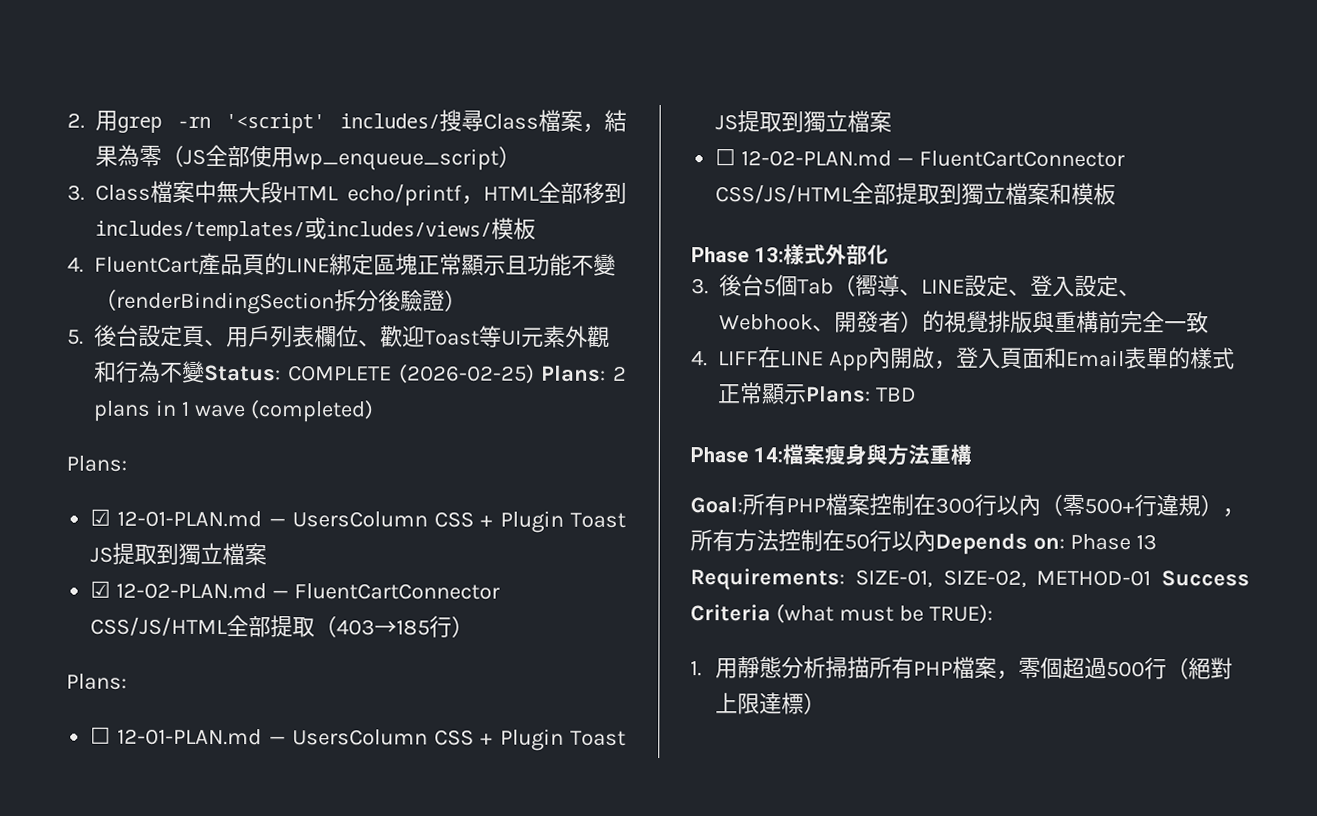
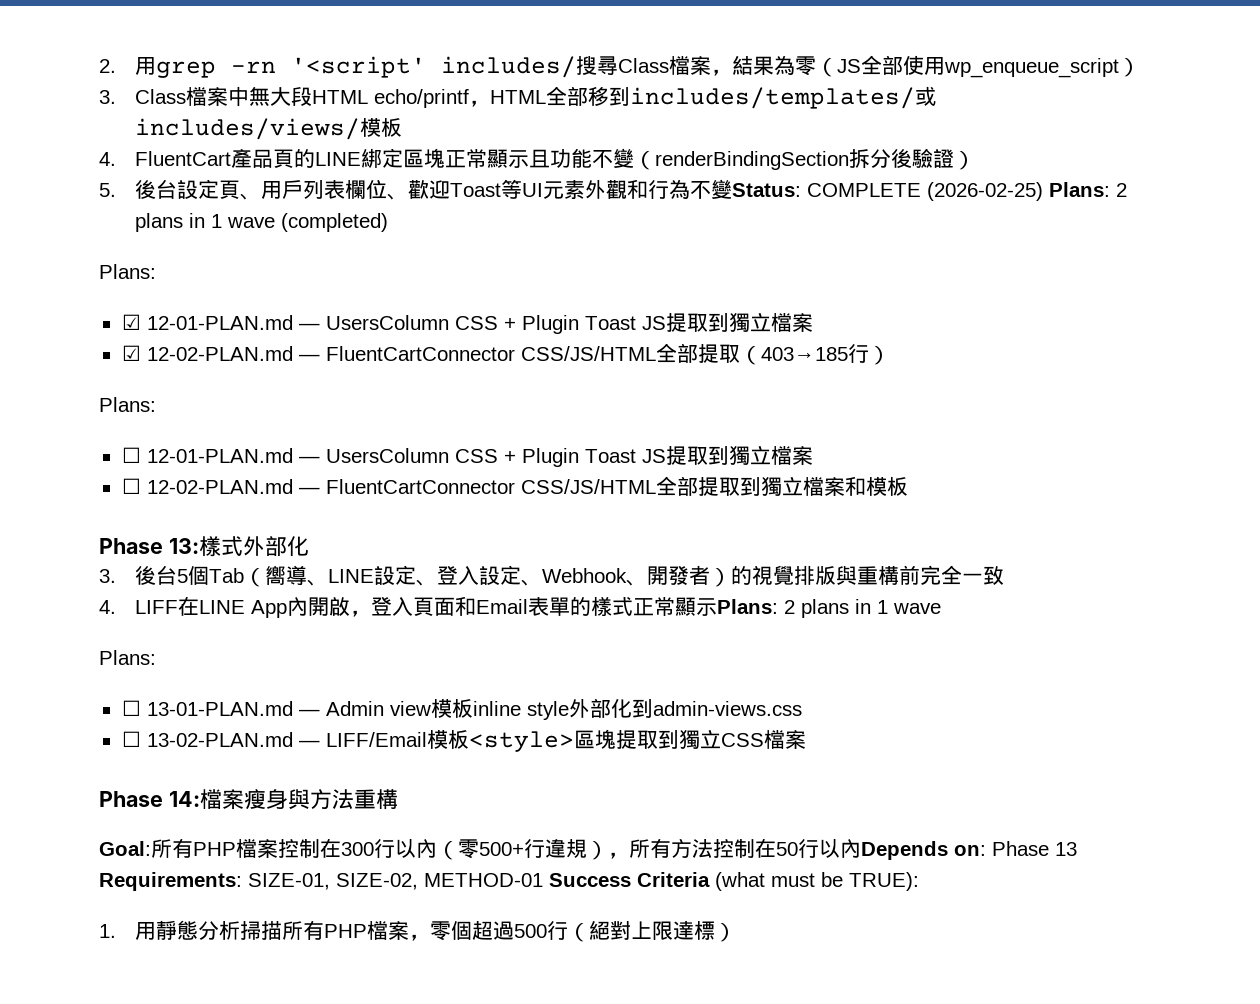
[875,387,917,402] TBD -> [783,599,941,618] [99,650,156,665] [121,698,802,720] [121,729,806,752] 2 plans in 1 wave // Plans: // ☐ 13-01-PLAN.md — Admin view模板inline style外部化到admin-views.css // ☐ 13-02-PLAN.md — LIFF/Email模板<style>區塊提取到獨立CSS檔案

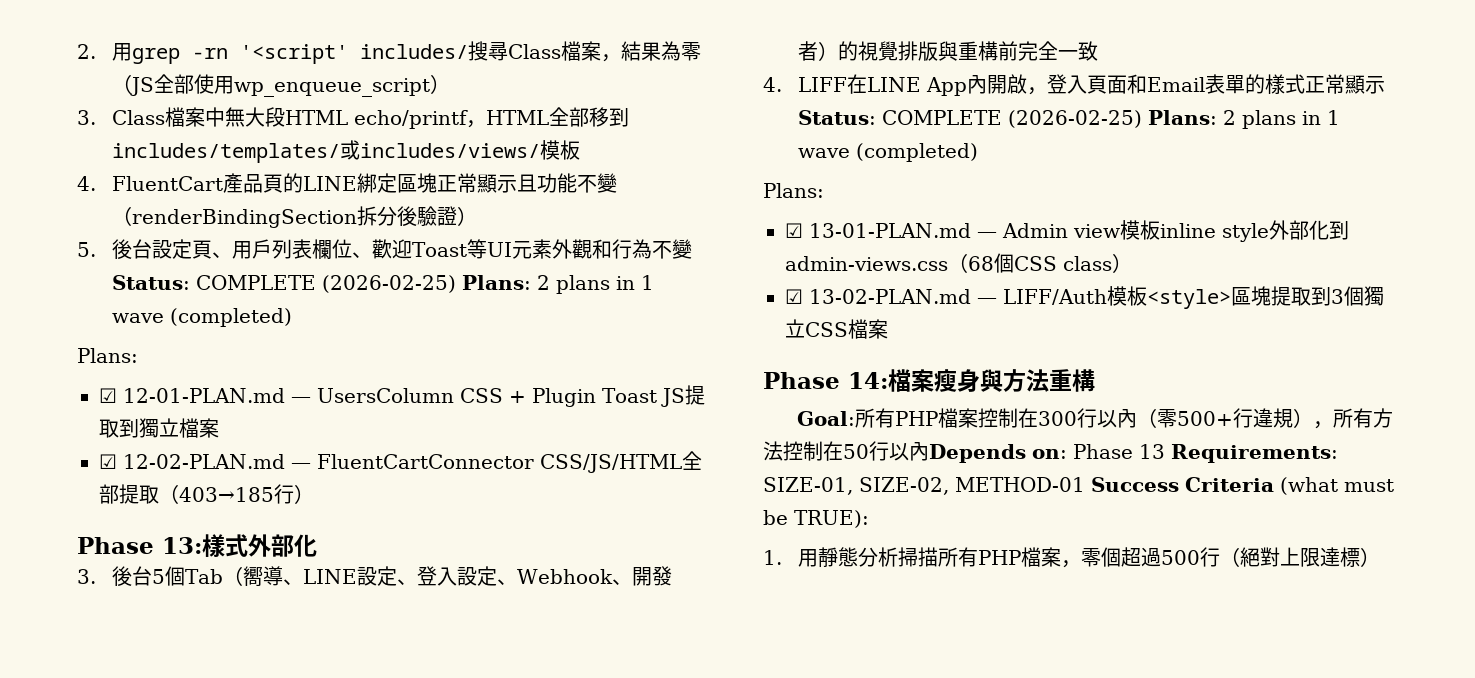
[99,397,156,412] [121,445,813,467] [121,476,908,496] // Plans: // ☐ 12-01-PLAN.md — UsersColumn CSS + Plugin Toast JS提取到獨立檔案 // ☐ 12-02-PLAN.md — FluentCartConnector CSS/JS/HTML全部提取到獨立檔案和模板 -> (314, 494) none
[716,599,941,618] [99,650,156,665] [121,700,141,716] Plans: 2 plans in 1 wave // Plans: // ☐ -> [798,110,1341,129] [798,143,979,162] [763,183,824,198] [785,223,803,238] Status: COMPLETE (2026-02-25) Plans: 2 plans in 1 wave (completed) // Plans: // ☑
[121,731,141,747] // ☐ -> [948,253,1132,273] [785,289,803,304] （68個CSS class） // ☑
[325,732,427,747] LIFF/Email -> [1002,289,1107,305] LIFF/Auth
(679, 739) none -> [1330,286,1364,306] 3個

